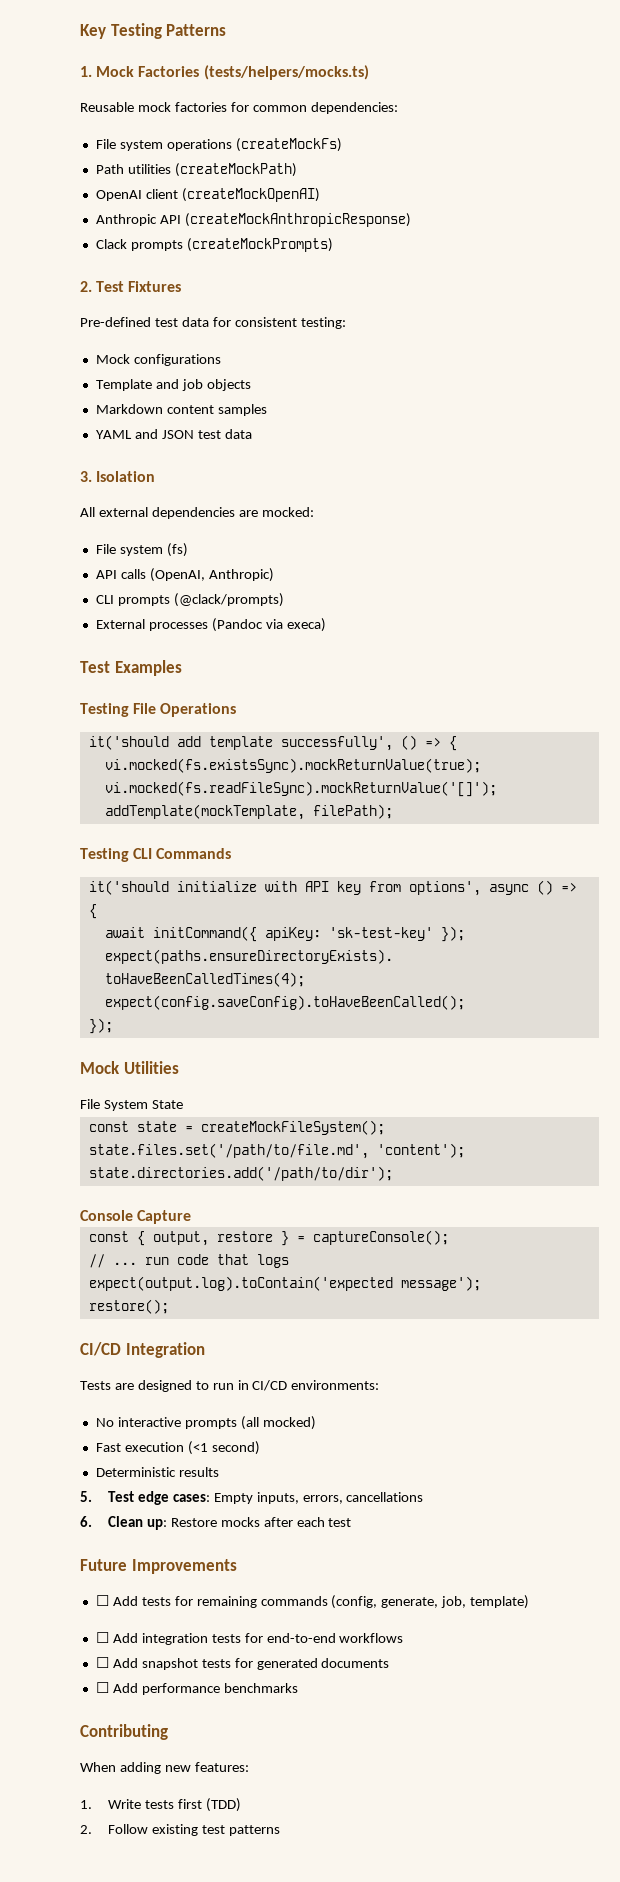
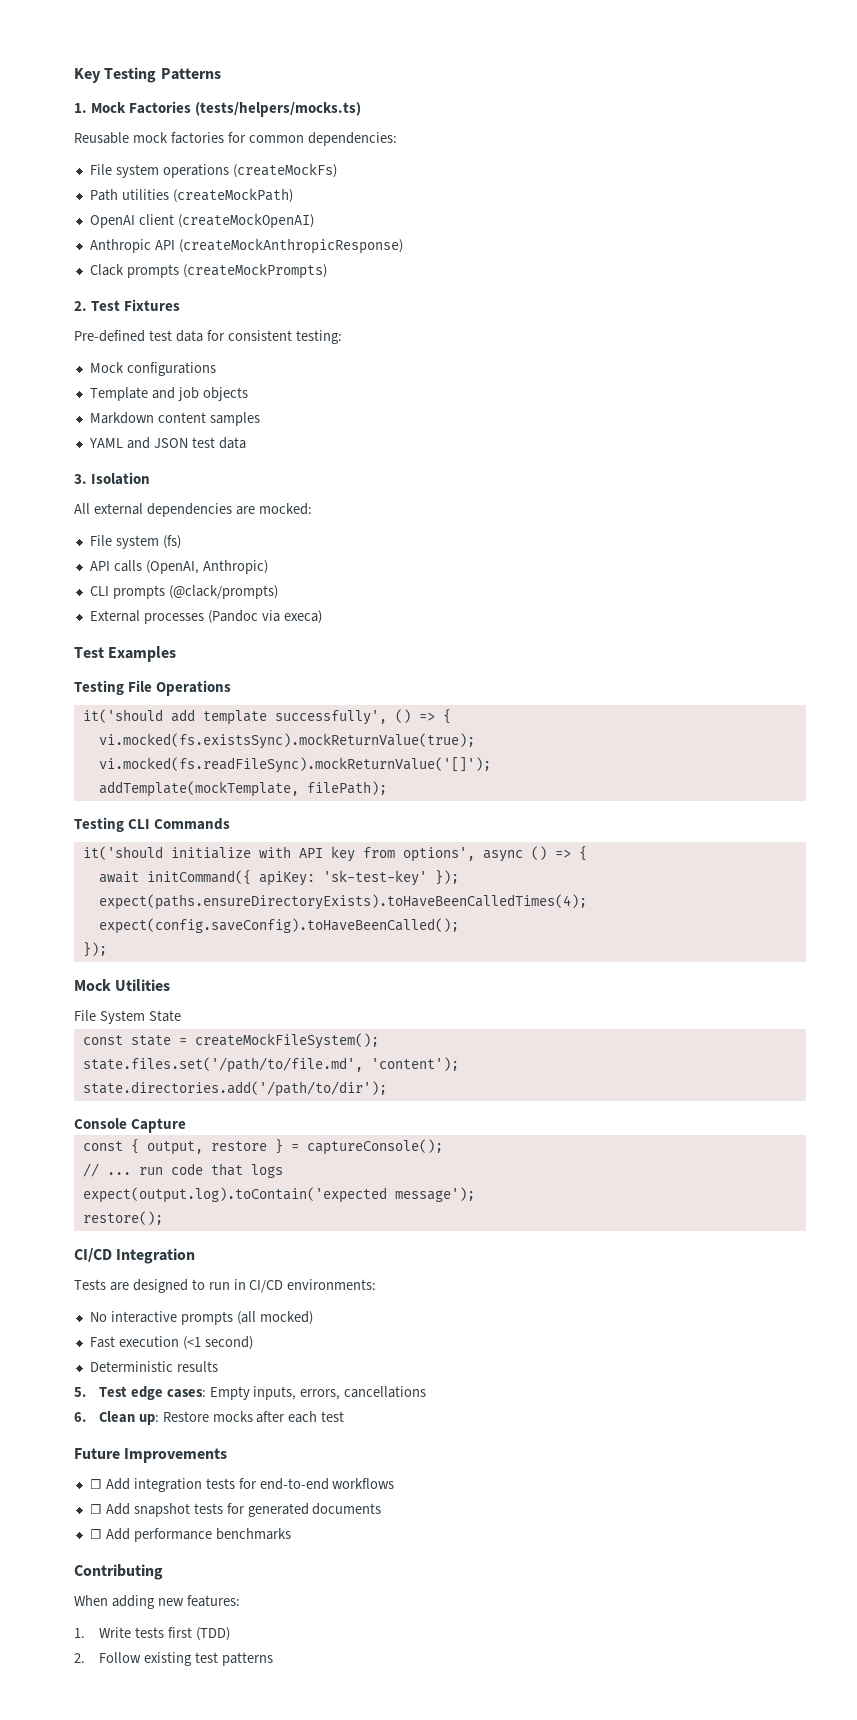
[95,1595,530,1609] // ☐ Add tests for remaining commands (config, generate, job, template) -> (228, 1455) none

